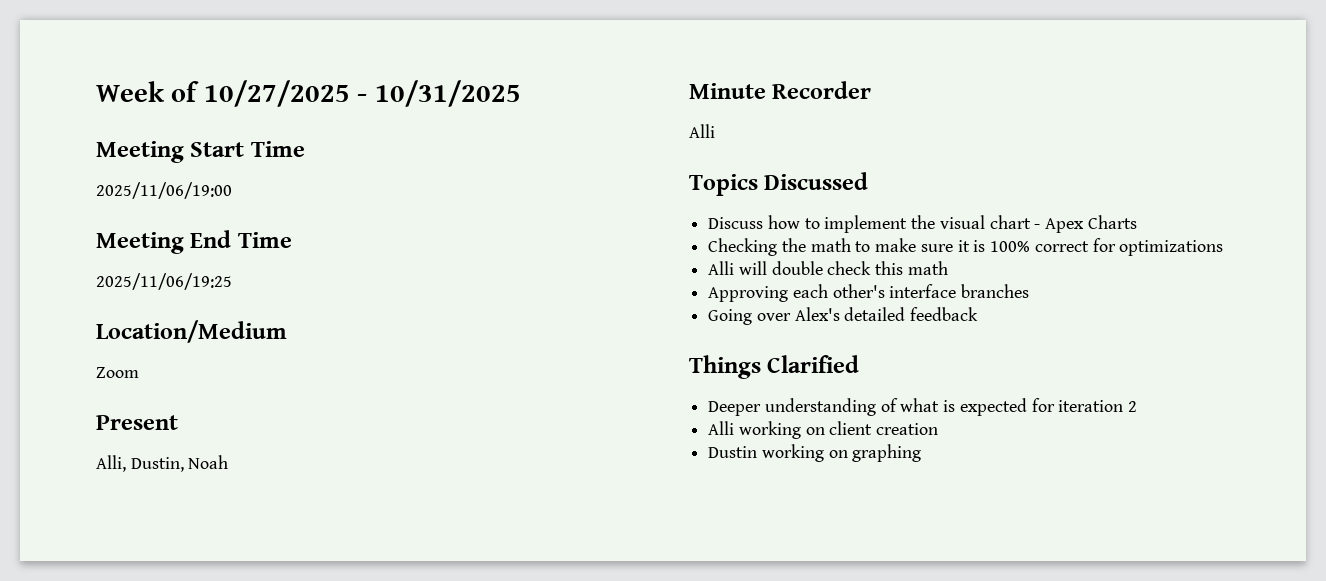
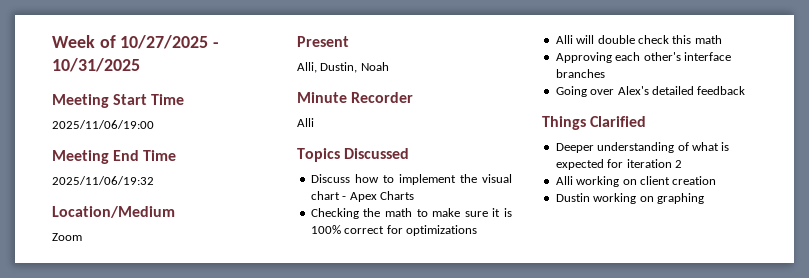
[96,273,232,290] 2025/11/06/19:25 -> [52,176,154,185] 2025/11/06/19:32

